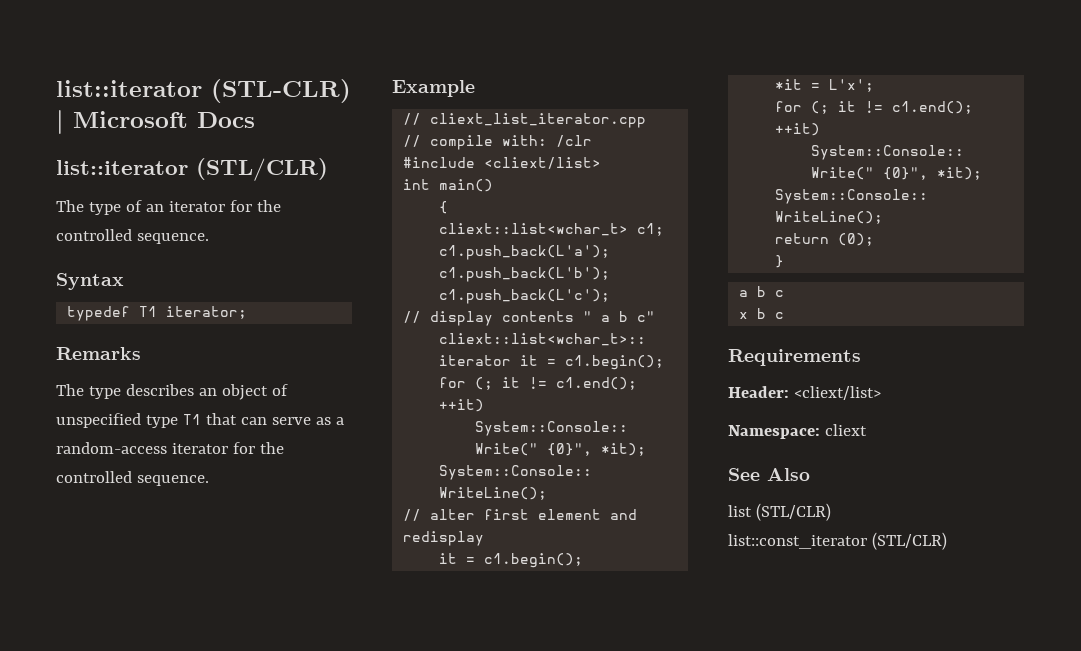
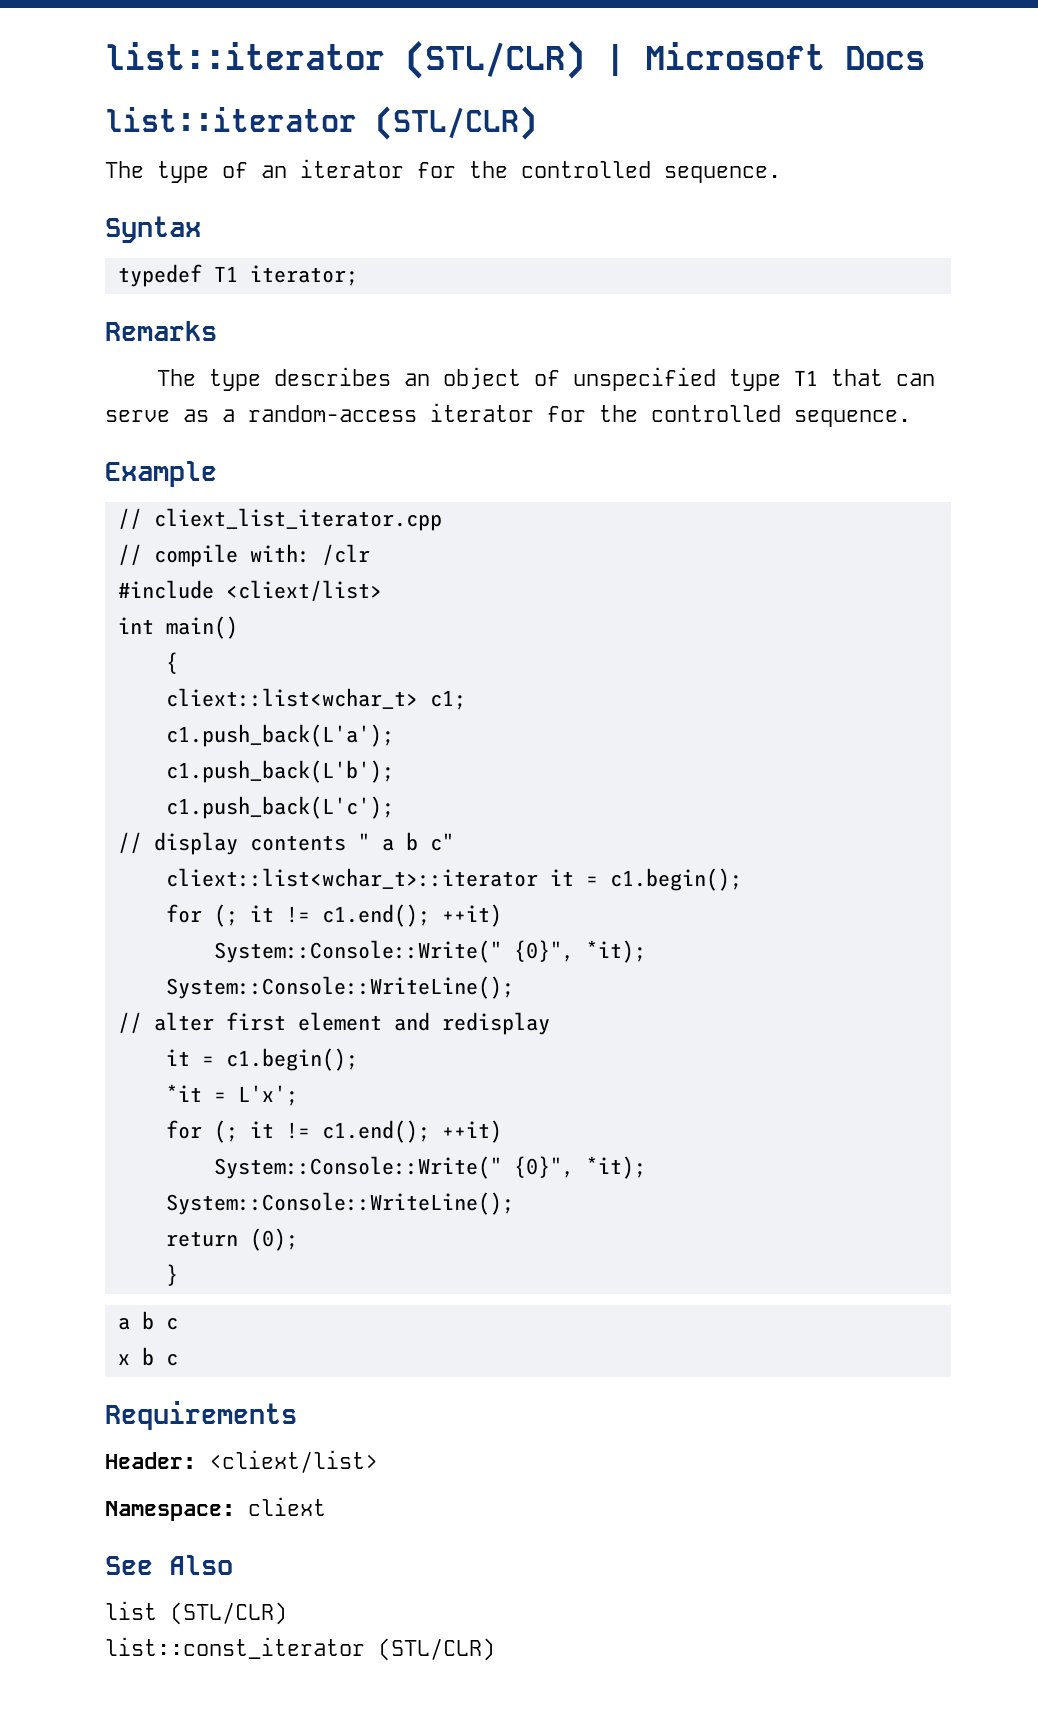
[56,79,351,103] list::iterator (STL-CLR) -> [105,41,585,79] list::iterator (STL/CLR)

